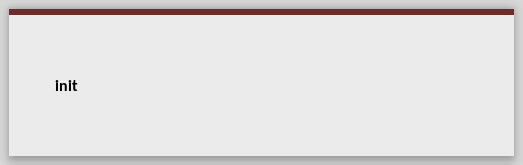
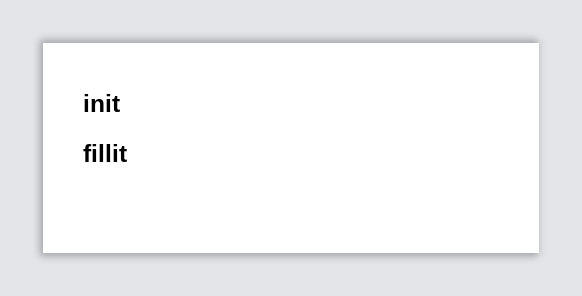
(78, 85) none -> [83,144,127,162] // fillit

